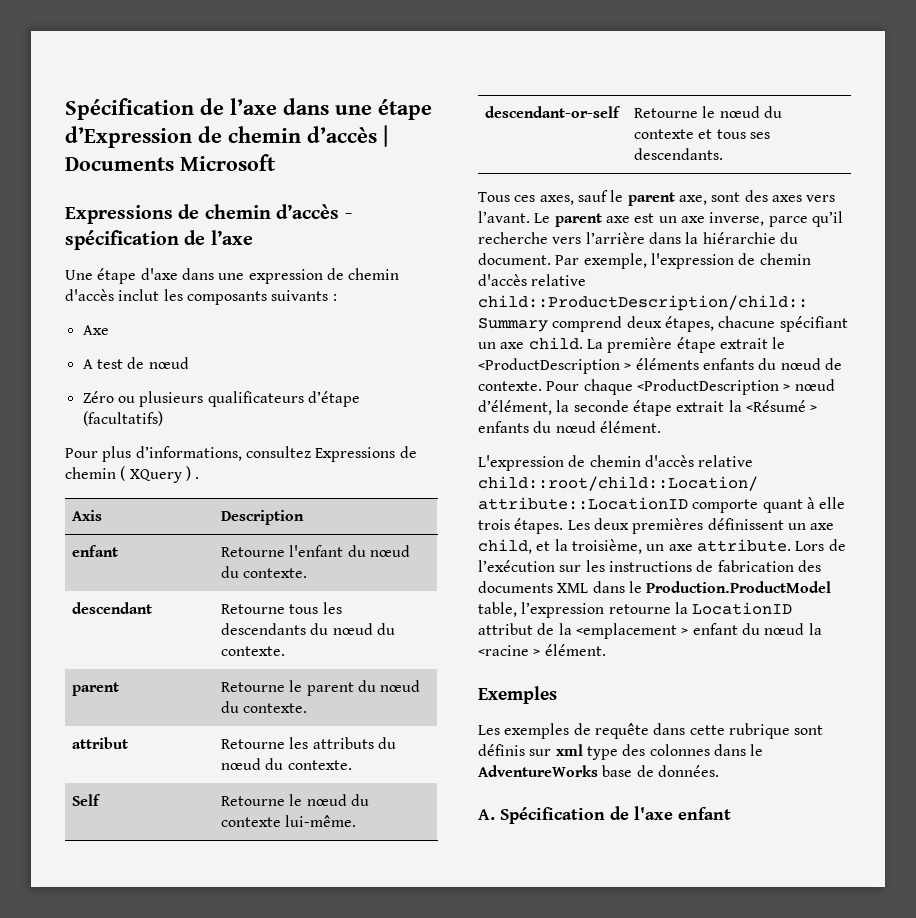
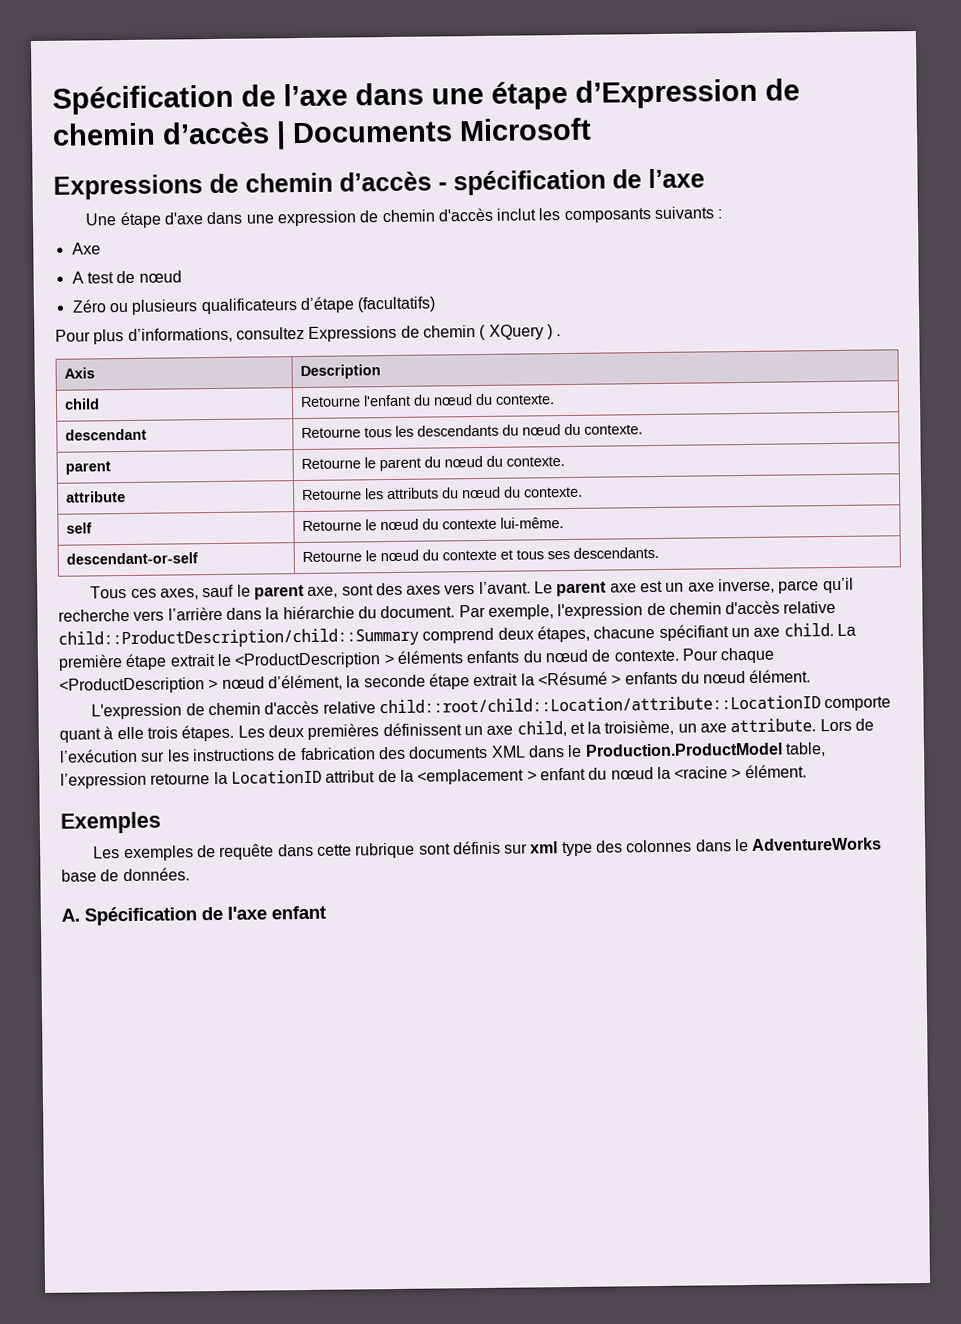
[72,545,119,557] enfant -> [63,398,100,410] child
[72,737,129,749] attribut -> [65,491,126,503] attribute
[72,794,102,806] Self -> [65,522,92,534] self

